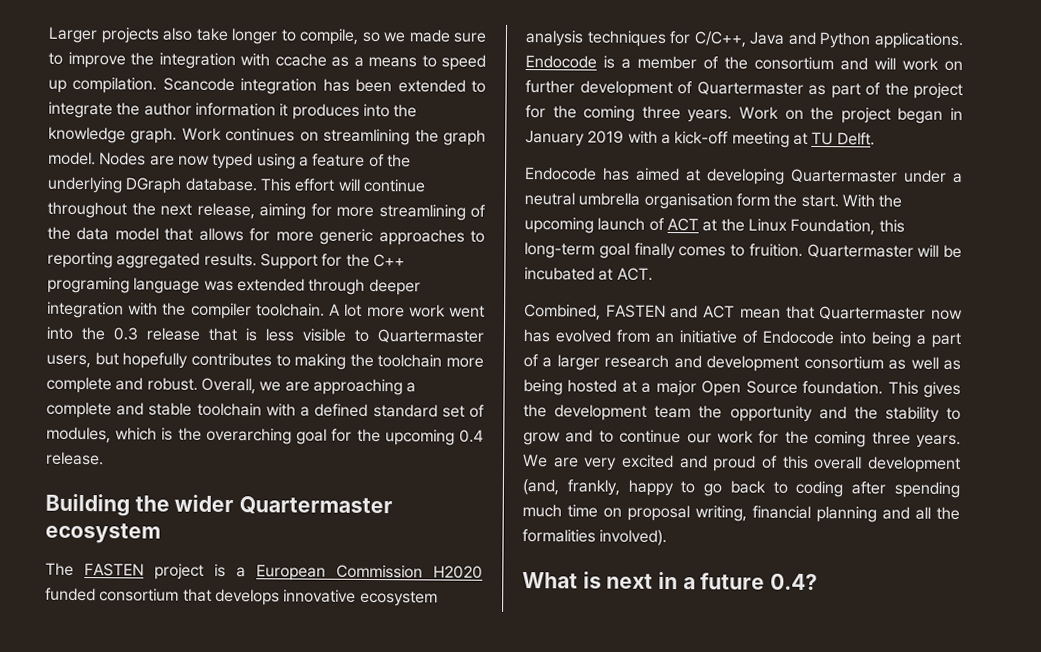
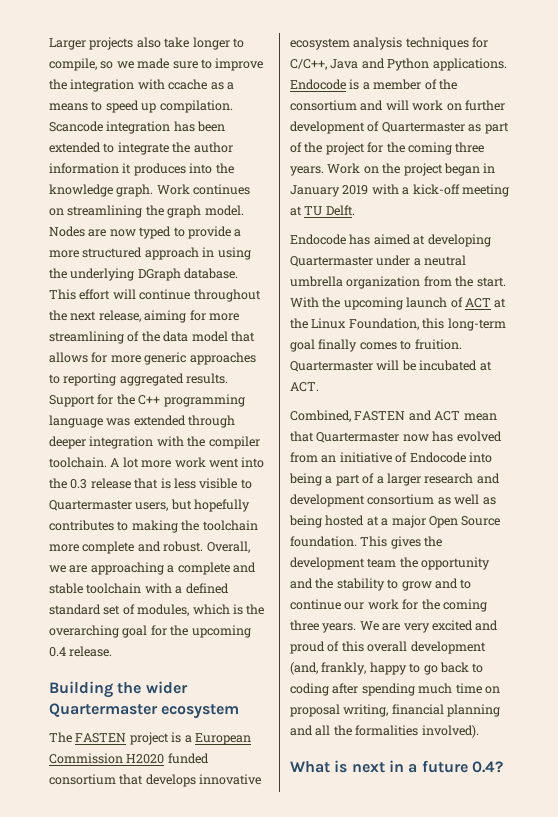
[256,153,385,170] using a feature of -> [173,226,242,239] [49,247,251,260] to provide a more structured approach in using
[47,276,130,294] programing -> [163,394,245,407] programming
[643,192,770,210] organisation form -> [346,276,452,289] organization from

